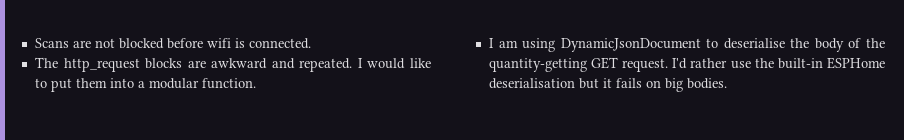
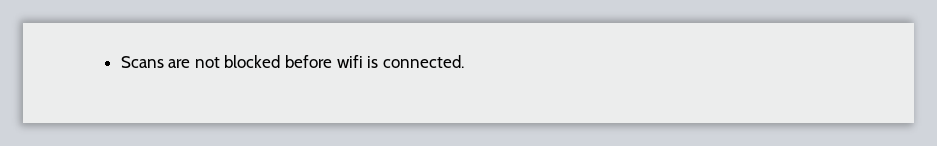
[34,57,432,72] [34,78,256,92] [488,38,885,52] [488,57,885,72] [488,78,727,92] // The http_request blocks are awkward and repeated. I would like to put them into a modular function. // I am using DynamicJsonDocument to deserialise the body of the quantity-getting GET request. I'd rather use the built-in ESPHome deserialisation but it fails on big bodies. -> (464, 61) none

